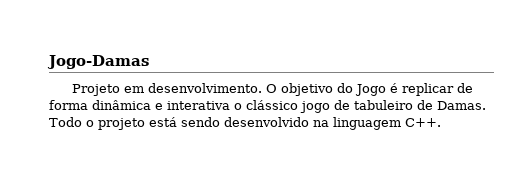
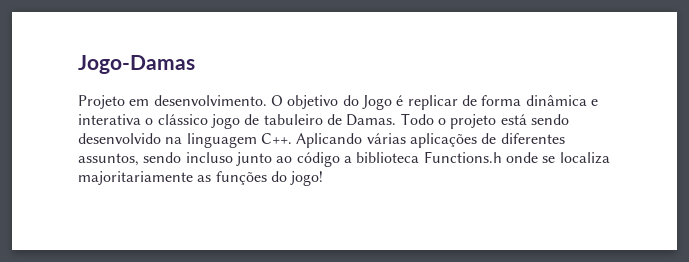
(441, 122) none -> [296,133,565,148] [78,151,610,167] [78,171,324,186] Aplicando várias aplicações de diferentes assuntos, sendo incluso junto ao código a biblioteca Functions.h onde se localiza majoritariamente as funções do jogo!

